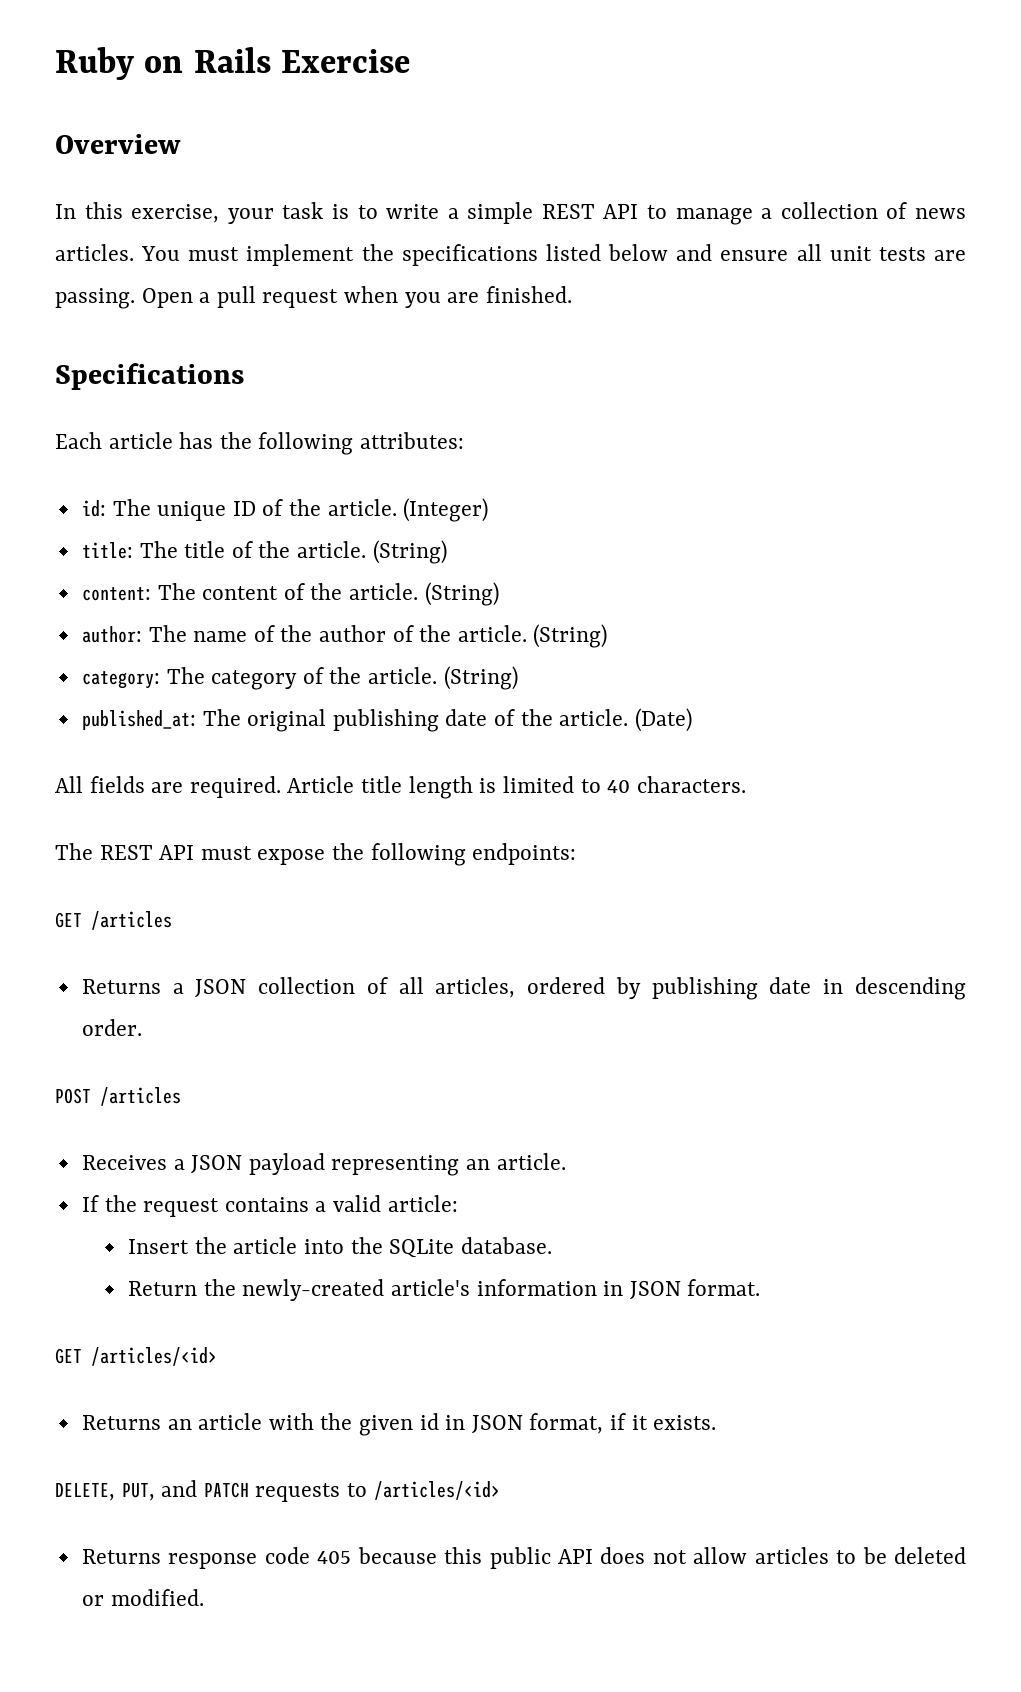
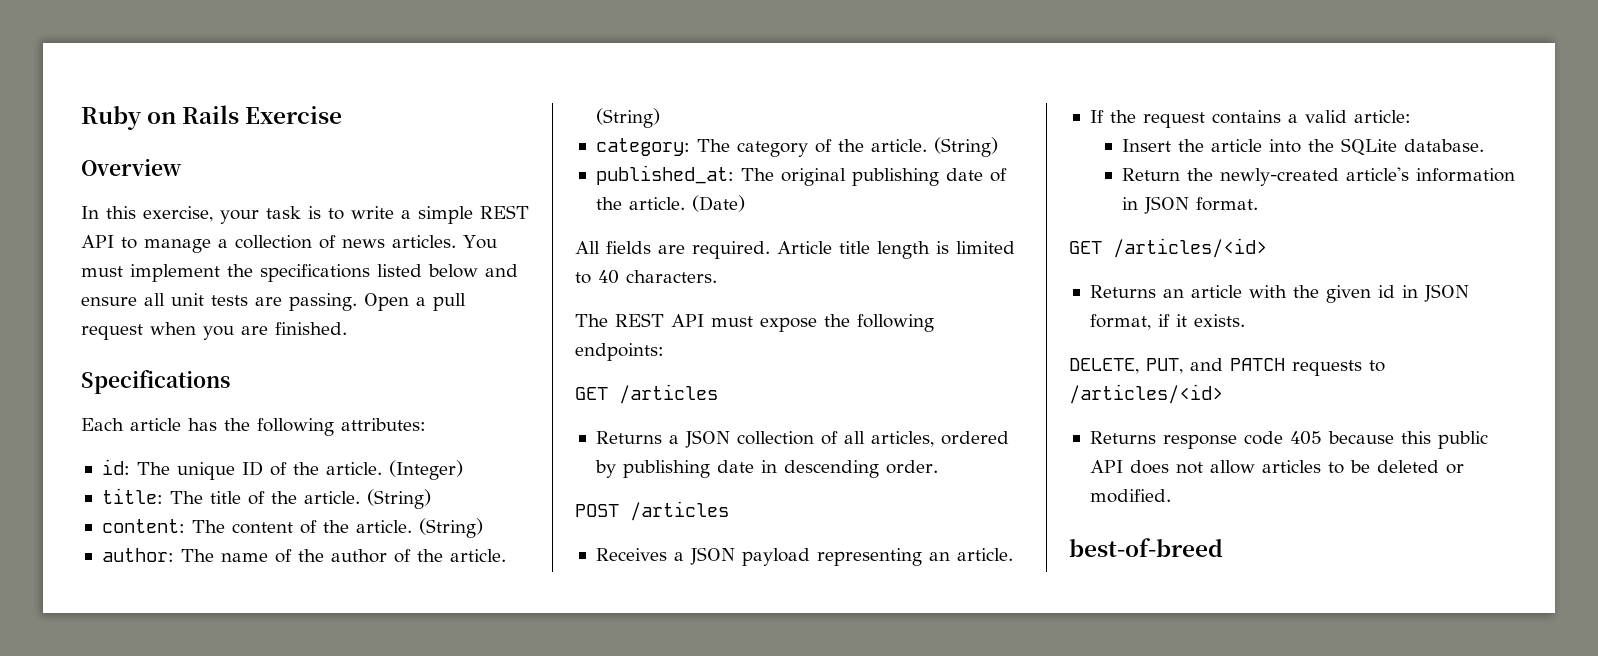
(204, 1597) none -> [1069,538,1223,557] // best-of-breed

